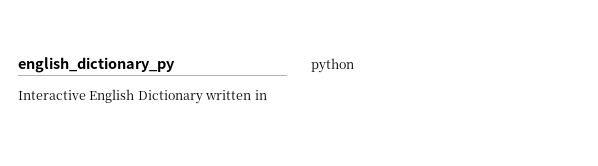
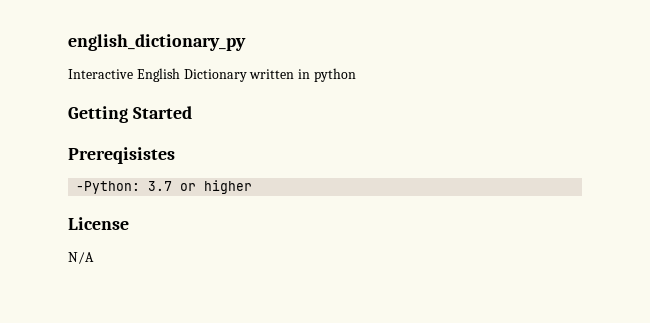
(354, 65) none -> [68,106,192,123] [68,147,175,164] [76,180,253,194] [68,217,129,230] [68,252,94,264] // Getting Started // Prereqisistes // -Python: 3.7 or higher // License // N/A

